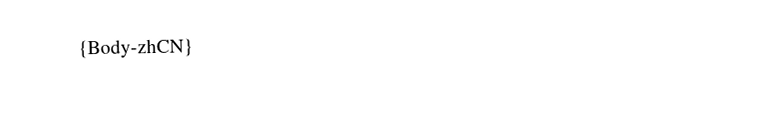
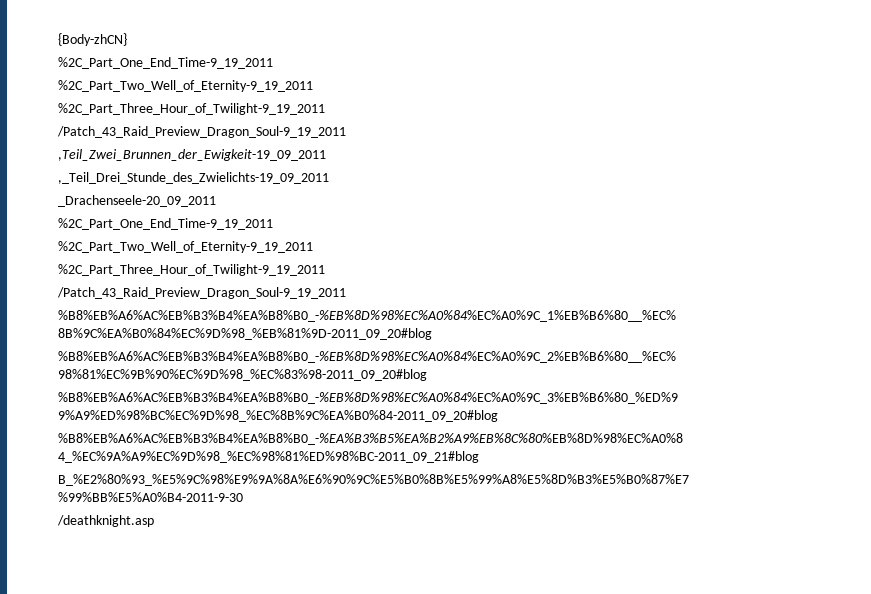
(193, 48) none -> [58,57,273,69] [58,80,313,92] [58,103,325,115] [57,126,346,138] [58,149,326,161] [58,172,329,184] [58,195,216,207] [58,218,273,230] [58,241,313,253] [58,264,325,276] [57,287,346,299] [58,310,676,322] [58,328,432,340] [58,351,676,363] [58,369,427,381] [58,392,678,404] [58,410,498,422] [58,433,683,445] [58,451,479,463] [58,474,689,486] [58,492,243,502] [57,515,154,527] // %2C_Part_One_End_Time-9_19_2011 // %2C_Part_Two_Well_of_Eternity-9_19_2011 // %2C_Part_Three_Hour_of_Twilight-9_19_2011 // /Patch_43_Raid_Preview_Dragon_Soul-9_19_2011 // ,Teil_Zwei_Brunnen_der_Ewigkeit-19_09_2011 // ,_Teil_Drei_Stunde_des_Zwielichts-19_09_2011 // _Drachenseele-20_09_2011 // %2C_Part_One_End_Time-9_19_2011 // %2C_Part_Two_Well_of_Eternity-9_19_2011 // %2C_Part_Three_Hour_of_Twilight-9_19_2011 // /Patch_43_Raid_Preview_Dragon_Soul-9_19_2011 // %B8%EB%A6%AC%EB%B3%B4%EA%B8%B0_-%EB%8D%98%EC%A0%84%EC%A0%9C_1%EB%B6%80__%EC% 8B%9C%EA%B0%84%EC%9D%98_%EB%81%9D-2011_09_20#blog // %B8%EB%A6%AC%EB%B3%B4%EA%B8%B0_-%EB%8D%98%EC%A0%84%EC%A0%9C_2%EB%B6%80__%EC% 98%81%EC%9B%90%EC%9D%98_%EC%83%98-2011_09_20#blog // %B8%EB%A6%AC%EB%B3%B4%EA%B8%B0_-%EB%8D%98%EC%A0%84%EC%A0%9C_3%EB%B6%80_%ED%9 9%A9%ED%98%BC%EC%9D%98_%EC%8B%9C%EA%B0%84-2011_09_20#blog // %B8%EB%A6%AC%EB%B3%B4%EA%B8%B0_-%EA%B3%B5%EA%B2%A9%EB%8C%80%EB%8D%98%EC%A0%8 4_%EC%9A%A9%EC%9D%98_%EC%98%81%ED%98%BC-2011_09_21#blog // B_%E2%80%93_%E5%9C%98%E9%9A%8A%E6%90%9C%E5%B0%8B%E5%99%A8%E5%8D%B3%E5%B0%87%E7 %99%BB%E5%A0%B4-2011-9-30 // /deathknight.asp

